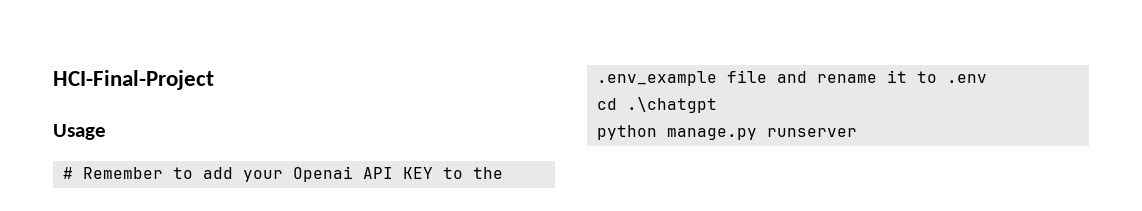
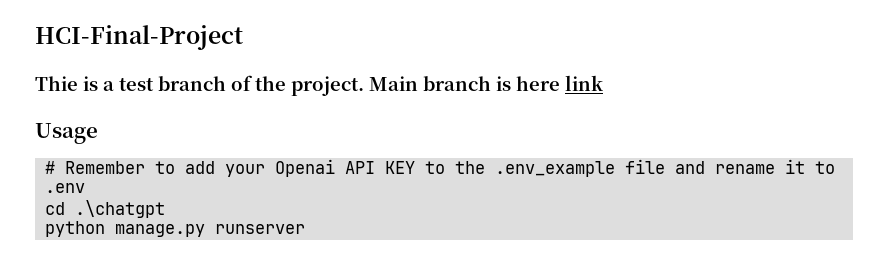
(214, 80) none -> [35,75,603,96] // Thie is a test branch of the project. Main branch is here link

